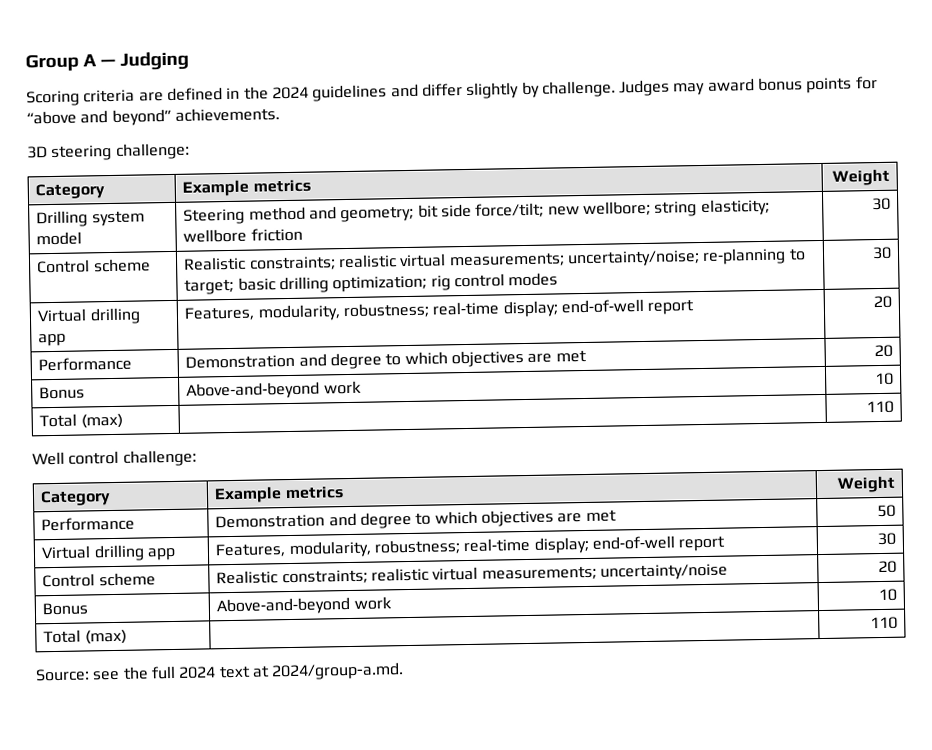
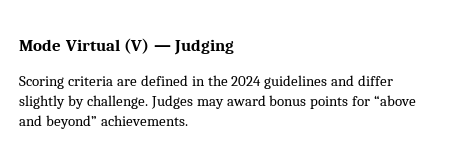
[25,53,97,72] Group A -> [19,38,150,54] Mode Virtual (V)
[27,142,190,161] [35,183,106,200] [182,179,311,197] [831,168,890,186] [36,210,145,228] [36,231,83,246] [183,198,770,225] [183,227,303,243] [871,197,891,211] [36,258,151,274] [183,247,806,271] [184,272,559,295] [871,246,892,260] [37,307,141,325] [38,333,67,347] [184,298,696,322] [872,295,892,309] [38,356,133,372] [185,349,587,370] [873,344,893,358] [39,386,86,400] [186,380,362,400] [874,372,894,386] [39,413,123,429] [865,400,894,414] [32,449,197,467] [40,490,112,507] [214,486,344,504] [836,475,896,493] [41,516,136,532] [215,509,617,529] [876,504,896,518] [41,544,177,562] [215,535,727,559] [876,532,896,546] [42,572,156,588] [216,563,729,585] [877,560,897,574] [42,602,89,616] [216,596,392,616] [877,588,897,602] [43,629,127,645] [869,616,898,630] [35,662,405,682] // 3D steering challenge: // Category | Example metrics | Weight // Drilling system model | Steering method and geometry; bit side force/tilt; new wellbore; string elasticity; wellbore friction | 30 // Control scheme | Realistic constraints; realistic virtual measurements; uncertainty/noise; re‑planning to target; basic drilling optimization; rig control modes | 30 // Virtual drilling app | Features, modularity, robustness; real‑time display; end‑of‑well report | 20 // Performance | Demonstration and degree to which objectives are met | 20 // Bonus | Above‑and‑beyond work | 10 // Total (max) | | 110 // Well control challenge: // Category | Example metrics | Weight // Performance | Demonstration and degree to which objectives are met | 50 // Virtual drilling app | Features, modularity, robustness; real‑time display; end‑of‑well report | 30 // Control scheme | Realistic constraints; realistic virtual measurements; uncertainty/noise | 20 // Bonus | Above‑and‑beyond work | 10 // Total (max) | | 110 // Source: see the full 2024 text at 2024/group-a.md. -> (188, 120) none

